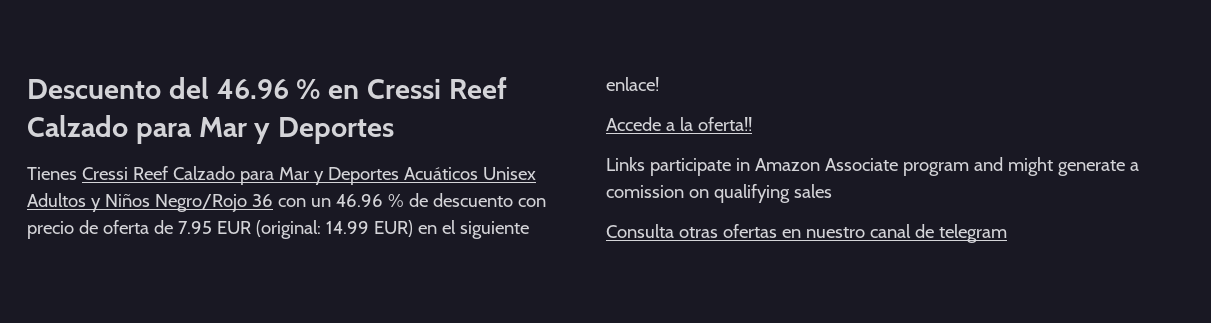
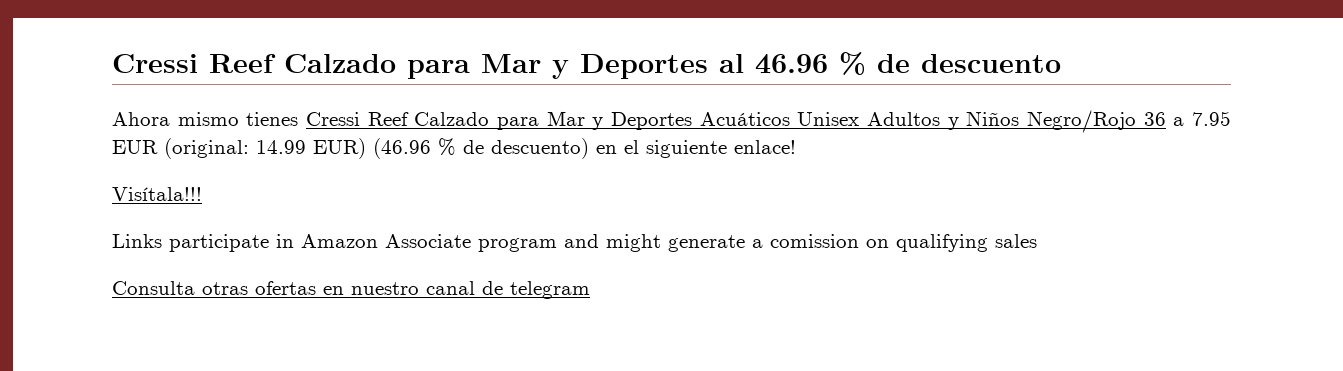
[27,77,507,99] [27,115,395,144] [27,167,77,180] Descuento del 46.96 % en Cressi Reef Calzado para Mar y Deportes // Tienes -> [112,52,1061,79] [112,112,299,126] Cressi Reef Calzado para Mar y Deportes al 46.96 % de descuento // Ahora mismo tienes
[277,193,546,207] [27,220,173,239] con un 46.96 % de descuento con precio de oferta de -> [1173,117,1185,126] a
(413, 228) none -> [373,138,589,159] (46.96 % de descuento)
[606,117,752,131] Accede a la oferta!! -> [112,187,202,201] Visítala!!!

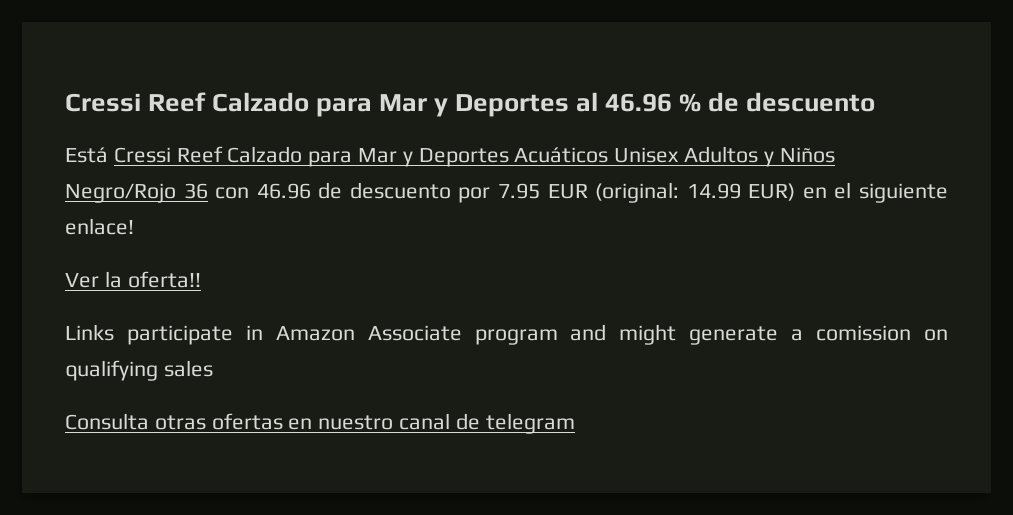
[112,112,299,126] Ahora mismo tienes -> [65,147,108,163] Está
[1173,117,1185,126] a -> [215,182,491,203] con 46.96 de descuento por
[373,138,589,159] (46.96 % de descuento) -> (796, 192) none
[112,187,202,201] Visítala!!! -> [65,271,201,288] Ver la oferta!!

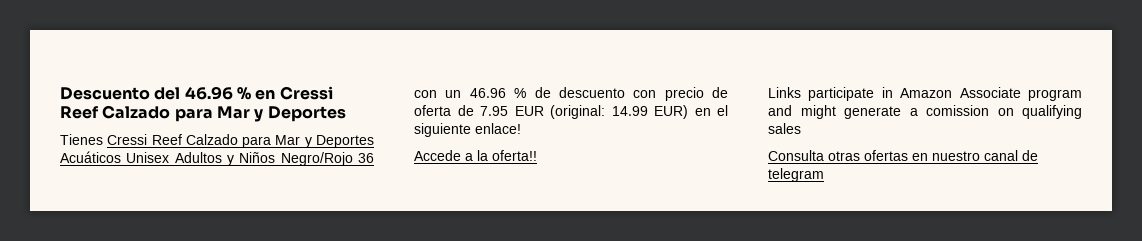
[65,92,876,117] [65,147,108,163] Cressi Reef Calzado para Mar y Deportes al 46.96 % de descuento // Está -> [60,86,333,100] [60,105,346,122] [60,134,103,145] Descuento del 46.96 % en Cressi Reef Calzado para Mar y Deportes // Tienes
[256,182,491,203] 46.96 de descuento por -> [445,87,728,101] [414,105,474,116] un 46.96 % de descuento con precio de oferta de
[65,273,99,288] Ver -> [414,150,473,161] Accede a

